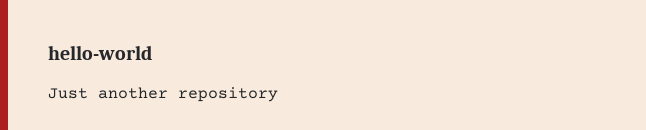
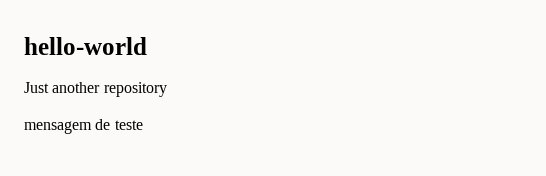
(278, 94) none -> [24,119,143,134] // mensagem de teste

